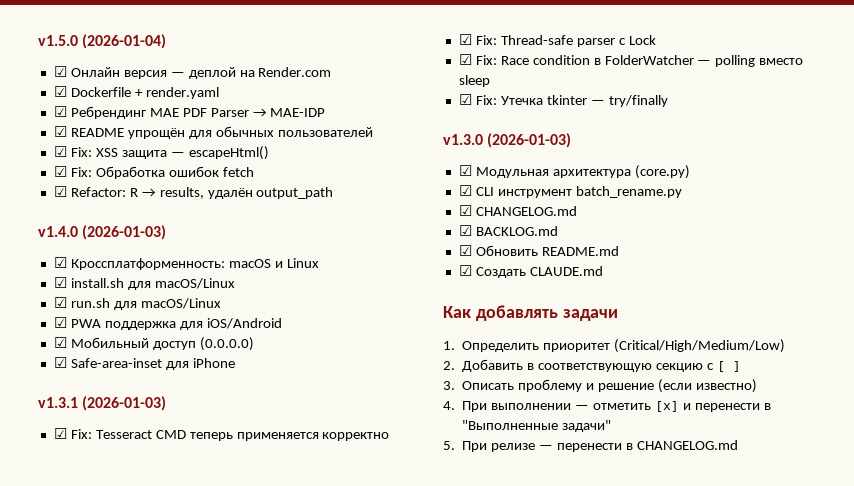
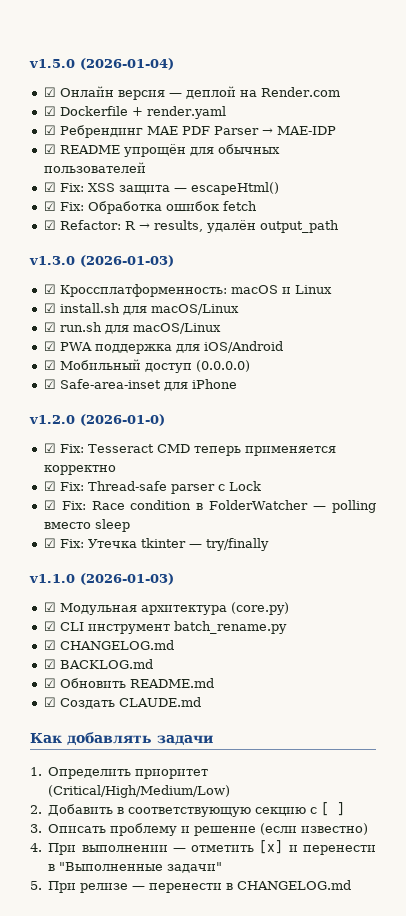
[38,226,78,237] v1.4.0 -> [29,256,75,265] v1.3.0
[38,396,167,411] v1.3.1 (2026-01-03) -> [29,414,165,426] v1.2.0 (2026-01-0)
[443,134,483,145] v1.3.0 -> [29,574,75,583] v1.1.0

